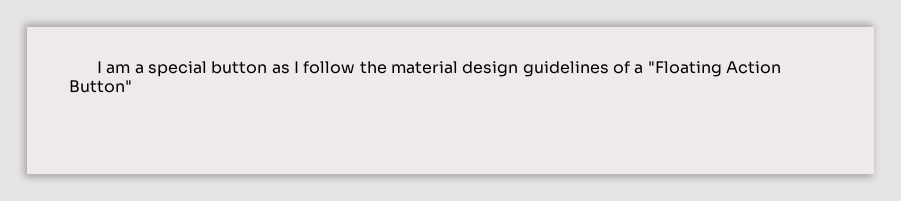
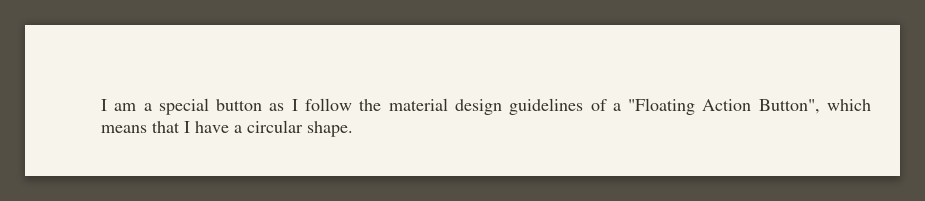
[69,80,132,93] Button" -> [758,99,871,114] [101,120,353,137] Button", which means that I have a circular shape.

